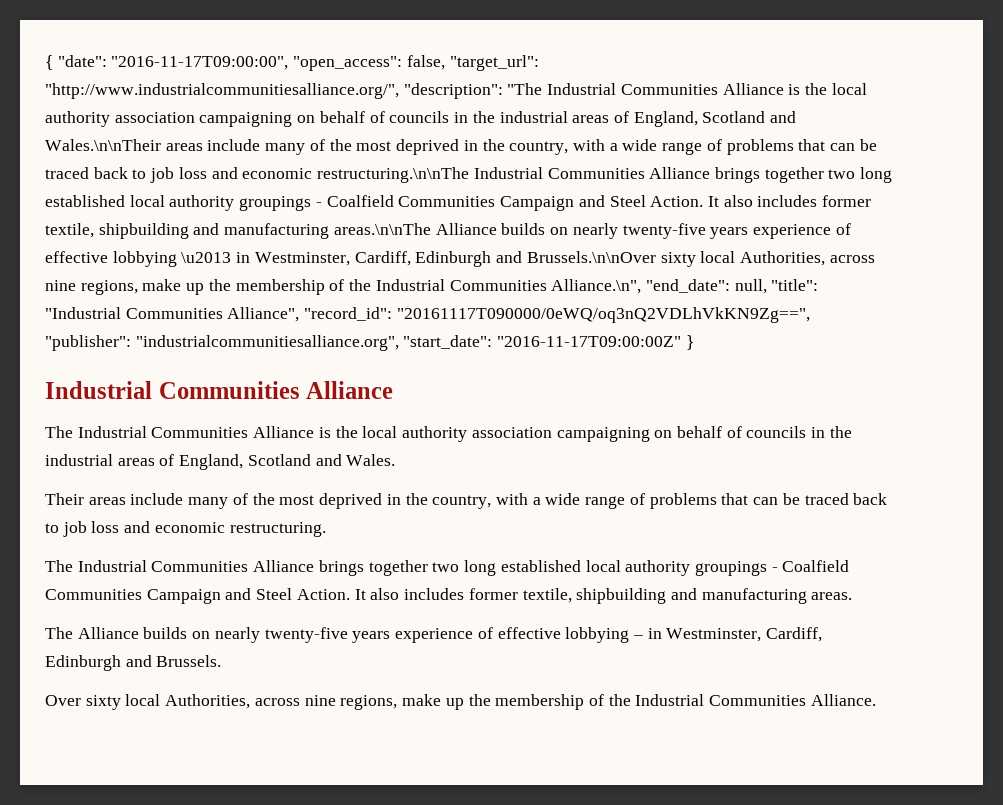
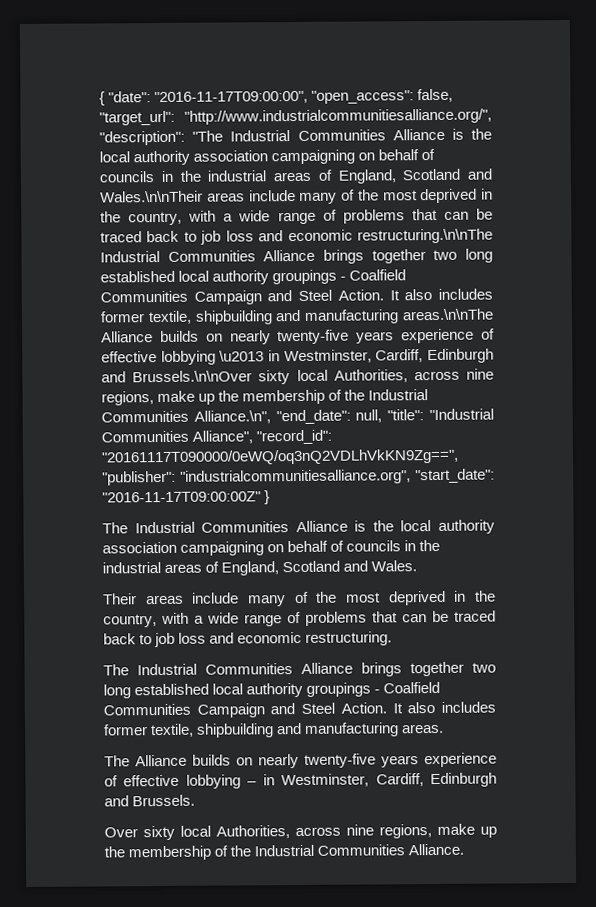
[45,381,394,399] // Industrial Communities Alliance -> (271, 497) none

